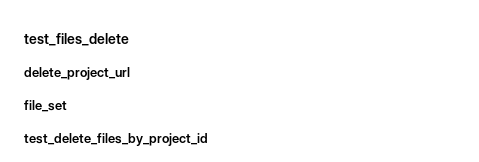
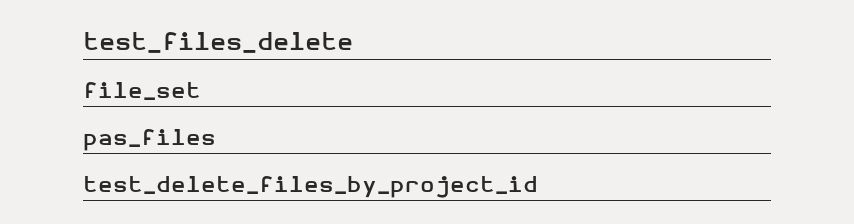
[24,67,130,80] // delete_project_url -> (353, 42) none
(67, 106) none -> [83,129,216,151] // pas_files

